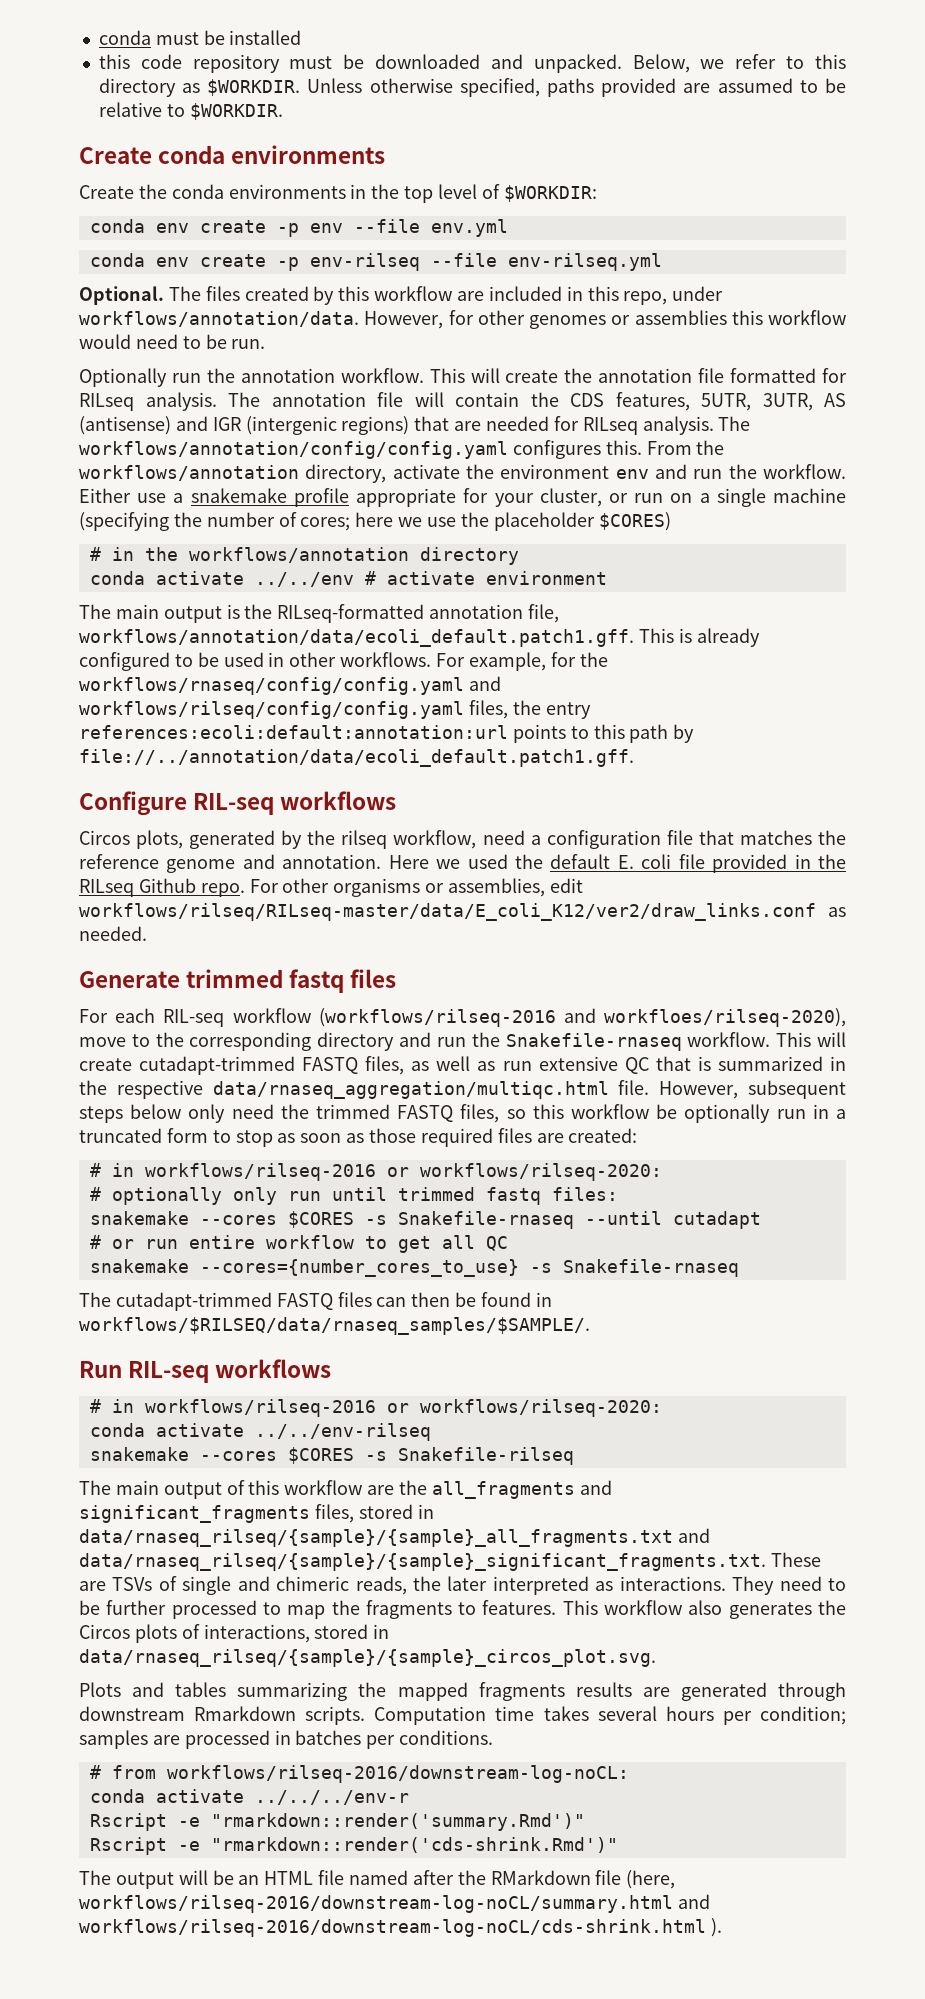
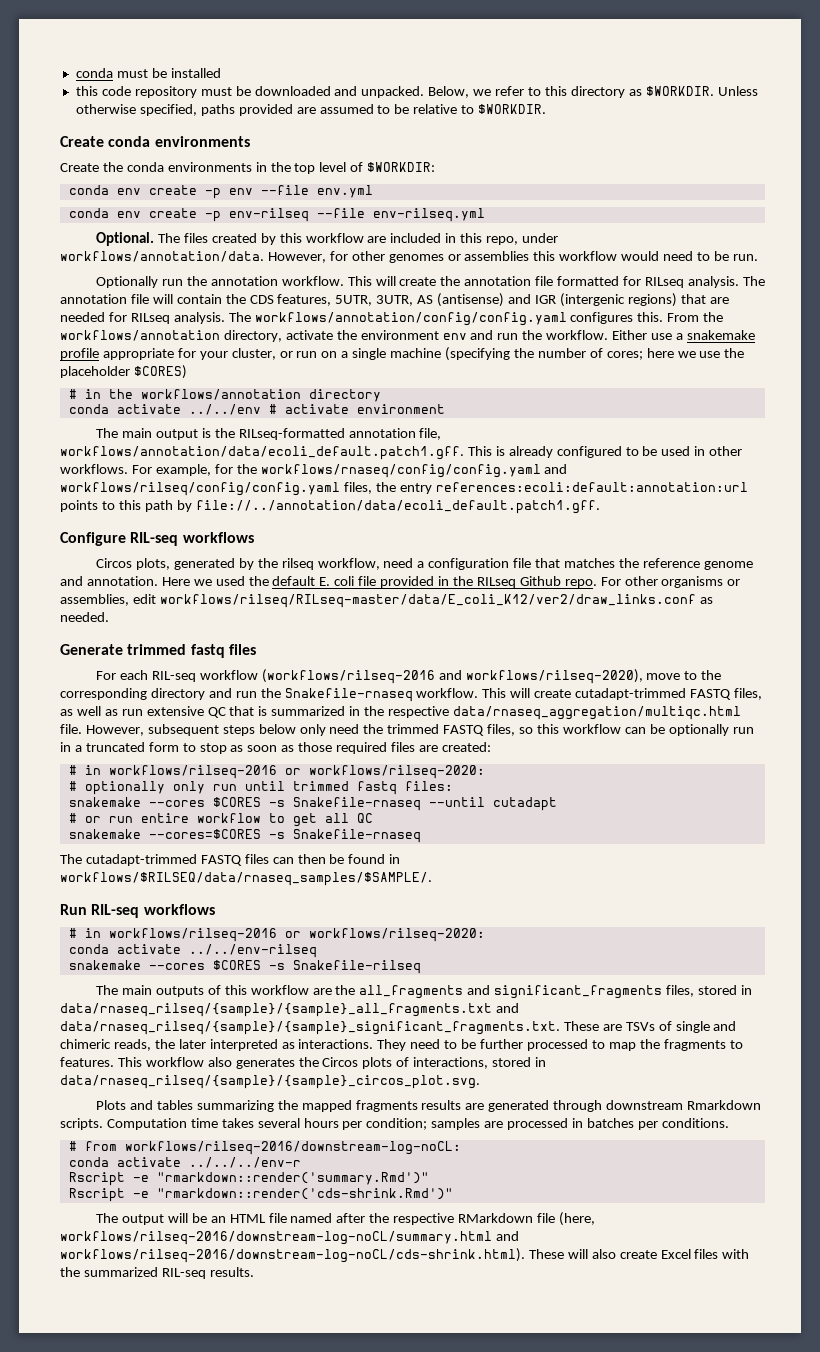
[603,1008,846,1027] workfloes/rilseq-2020), -> [465,669,643,684] workflows/rilseq-2020),
(649, 1111) none -> [624,727,646,734] can
[199,1259,519,1277] --cores={number_cores_to_use} -> [148,829,261,839] --cores=$CORES
[163,1482,222,1499] output -> [155,986,204,997] outputs
(486, 1877) none -> [393,1213,455,1225] respective
[79,1918,722,1937] workflows/rilseq-2016/downstream-log-noCL/cds-shrink.html ). -> [60,1248,750,1263] [60,1267,254,1279] workflows/rilseq-2016/downstream-log-noCL/cds-shrink.html). These will also create Excel files with the summarized RIL-seq results.

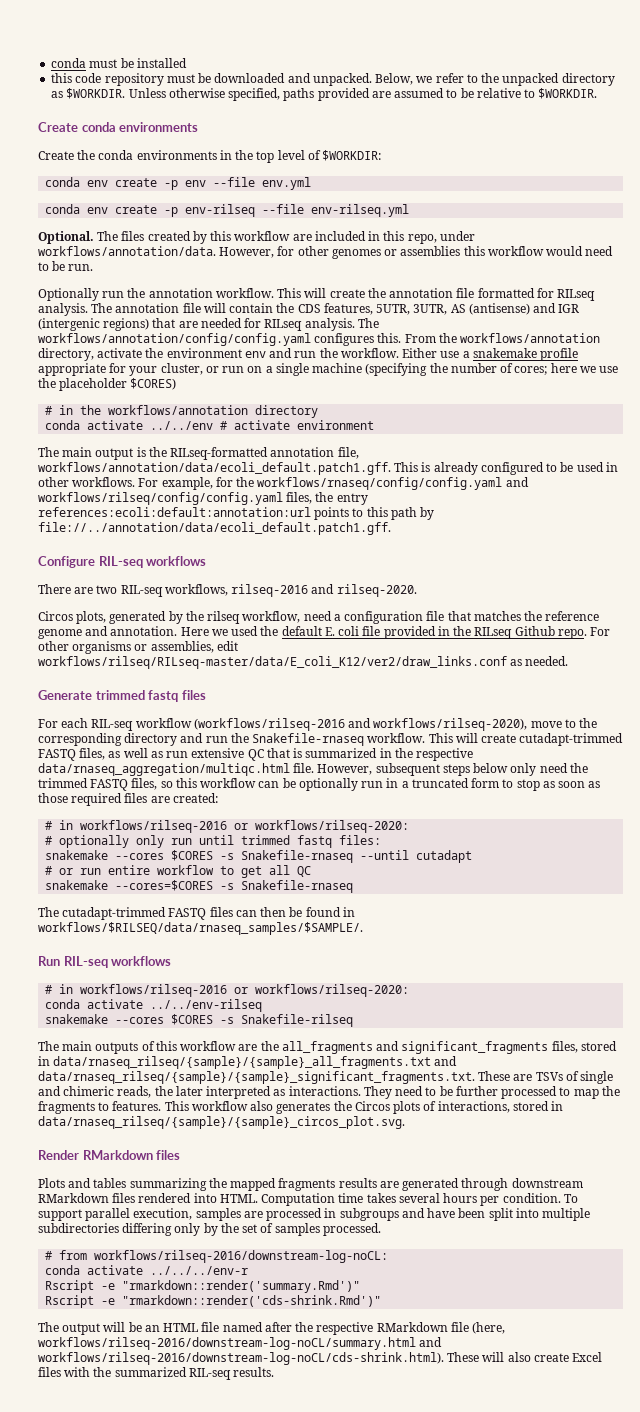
[544,86,567,96] this -> [481,73,560,86] the unpacked
(254, 537) none -> [38,584,417,597] // There are two RIL-seq workflows, rilseq-2016 and rilseq-2020.
(480, 1082) none -> [38,1150,181,1160] // Render RMarkdown files
[687,1100,762,1110] [60,1118,103,1130] Rmarkdown scripts. -> [38,1193,258,1203] RMarkdown files rendered into HTML.
[366,1118,729,1130] condition; samples are processed in batches per conditions. -> [502,1193,578,1203] [38,1208,591,1221] [38,1223,381,1236] condition. To support parallel execution, samples are processed in subgroups and have been split into multiple subdirectories differing only by the set of samples processed.

